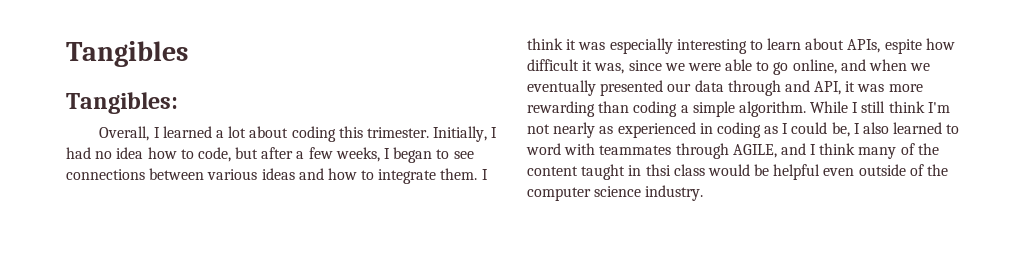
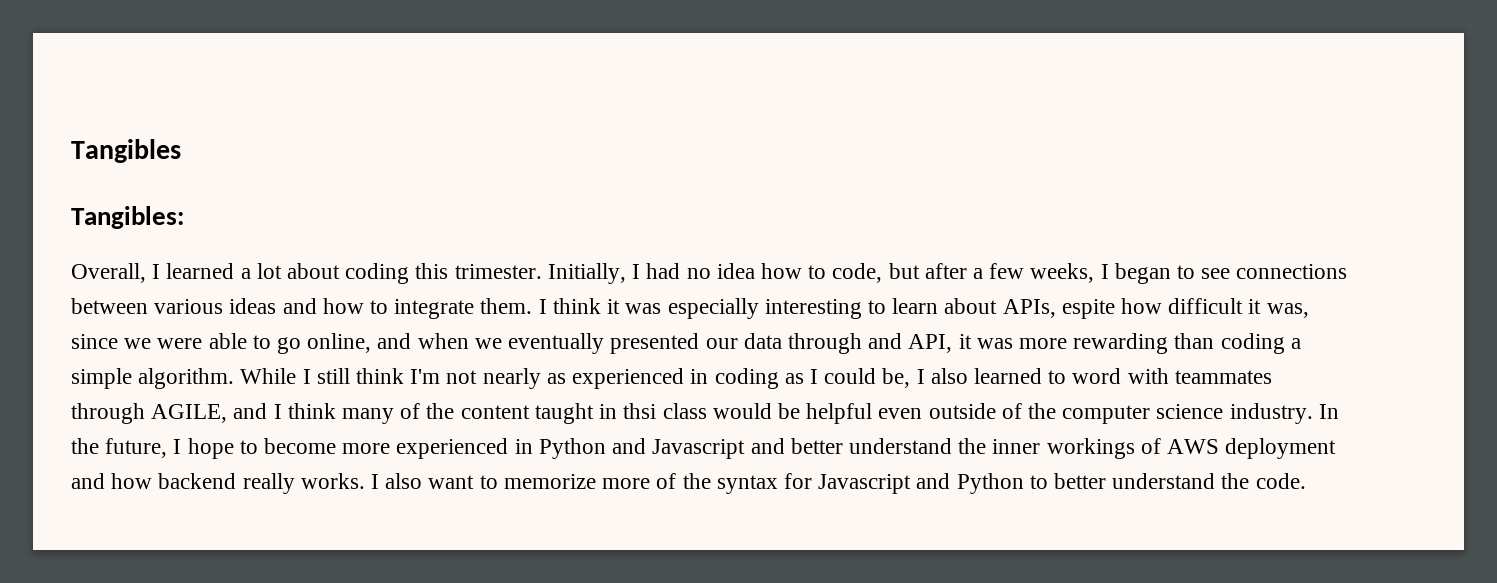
(704, 193) none -> [1318,404,1339,419] [71,438,1337,459] [71,473,1306,494] In the future, I hope to become more experienced in Python and Javascript and better understand the inner workings of AWS deployment and how backend really works. I also want to memorize more of the syntax for Javascript and Python to better understand the code.

